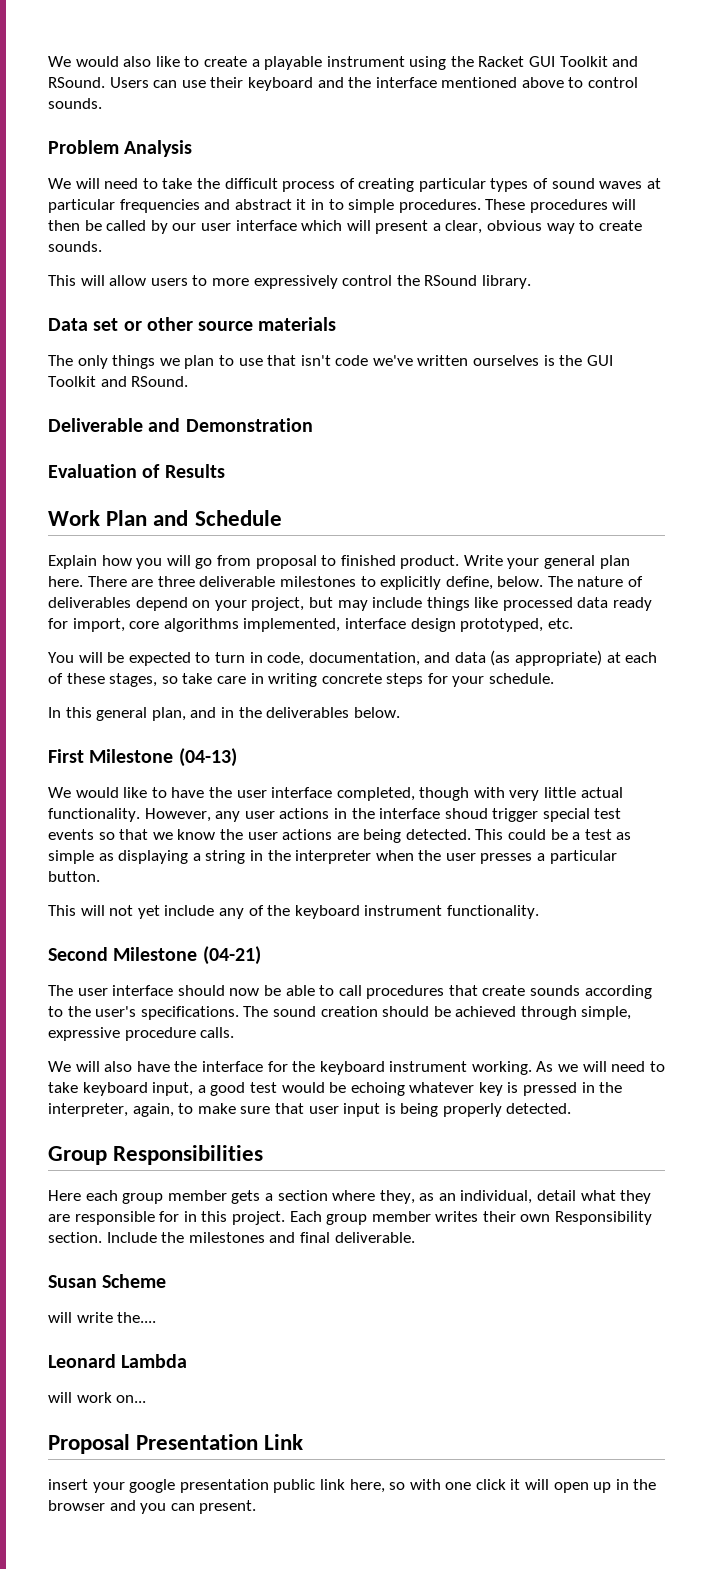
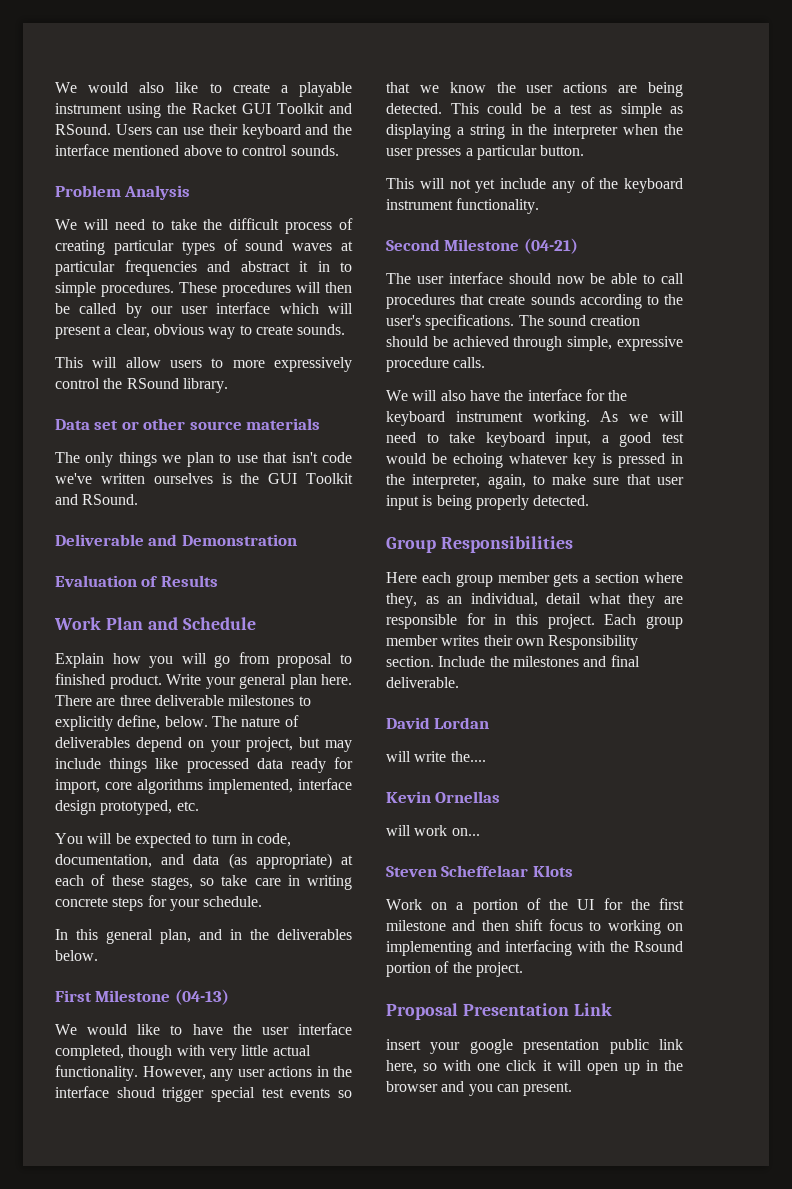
[48,1274,167,1288] Susan Scheme -> [386,717,490,729] David Lordan
[48,1354,188,1368] Leonard Lambda -> [386,791,501,803] Kevin Ornellas
(147, 1399) none -> [386,865,573,877] [386,898,684,914] [386,919,683,935] [386,940,683,956] [386,961,523,977] // Steven Scheffelaar Klots // Work on a portion of the UI for the first milestone and then shift focus to working on implementing and interfacing with the Rsound portion of the project.

